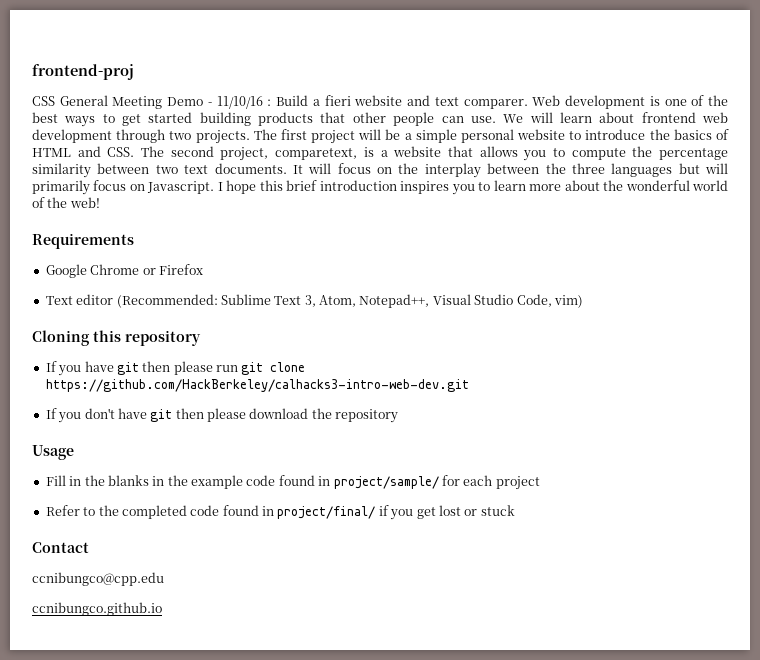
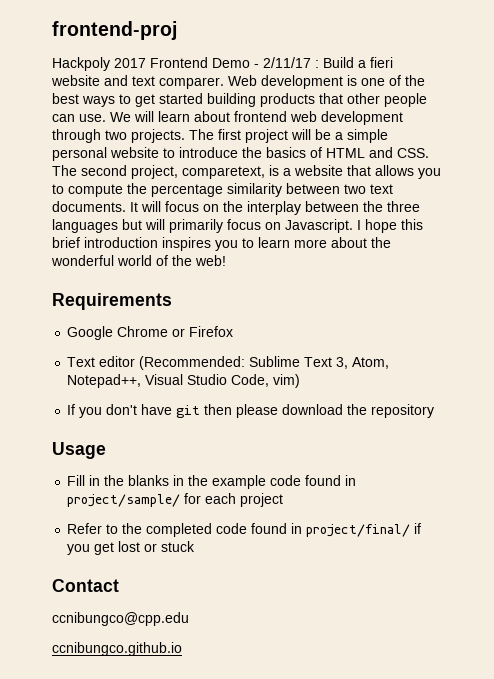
[32,95,163,109] CSS General Meeting -> [52,57,208,71] Hackpoly 2017 Frontend
[216,96,263,109] 11/10/16 -> [263,57,311,68] 2/11/17
[32,330,201,346] [45,361,306,376] [45,379,469,392] // Cloning this repository // If you have git then please run git clone https://github.com/HackBerkeley/calhacks3-intro-web-dev.git -> (301, 381) none

